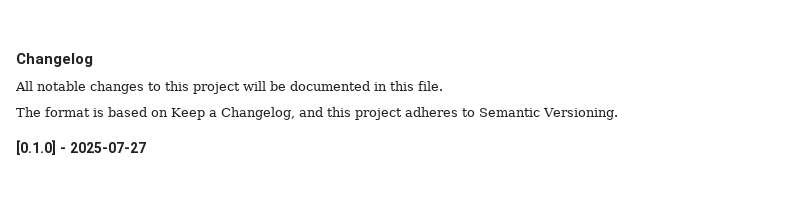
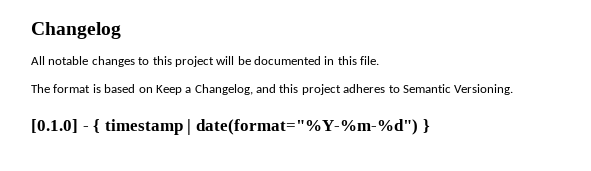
[69,142,146,153] 2025-07-27 -> [93,119,430,135] { timestamp | date(format="%Y-%m-%d") }

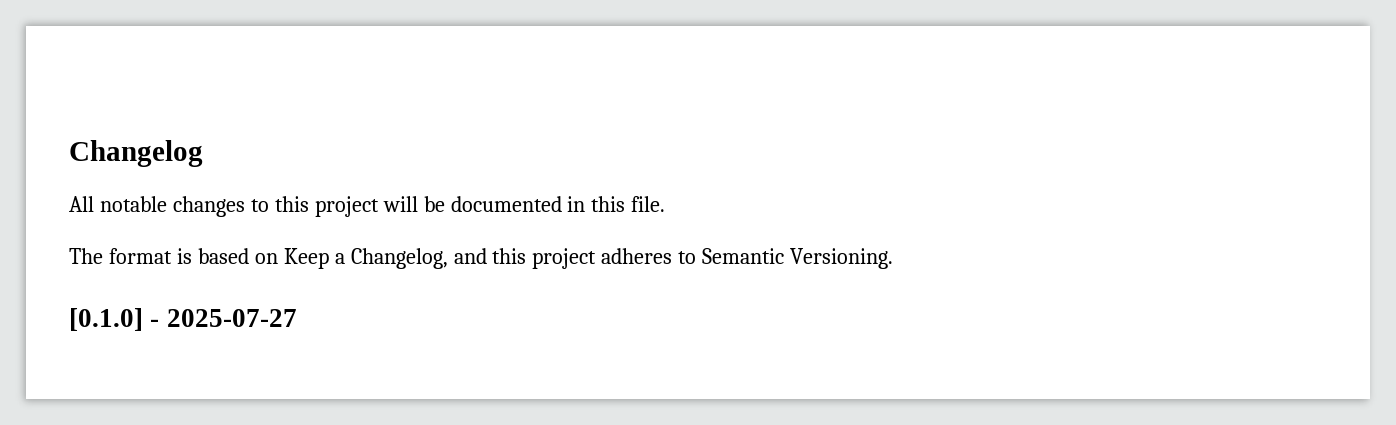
[93,119,430,135] { timestamp | date(format="%Y-%m-%d") } -> [166,309,297,327] 2025-07-27

